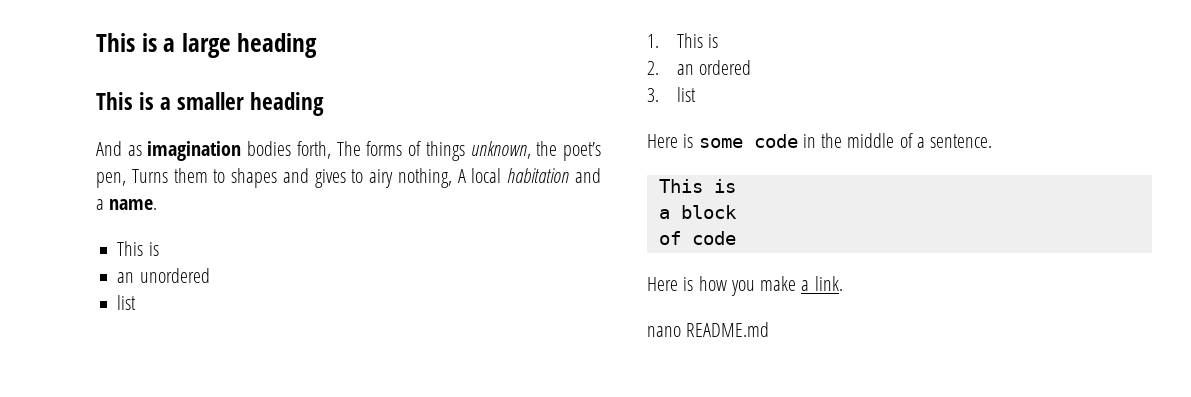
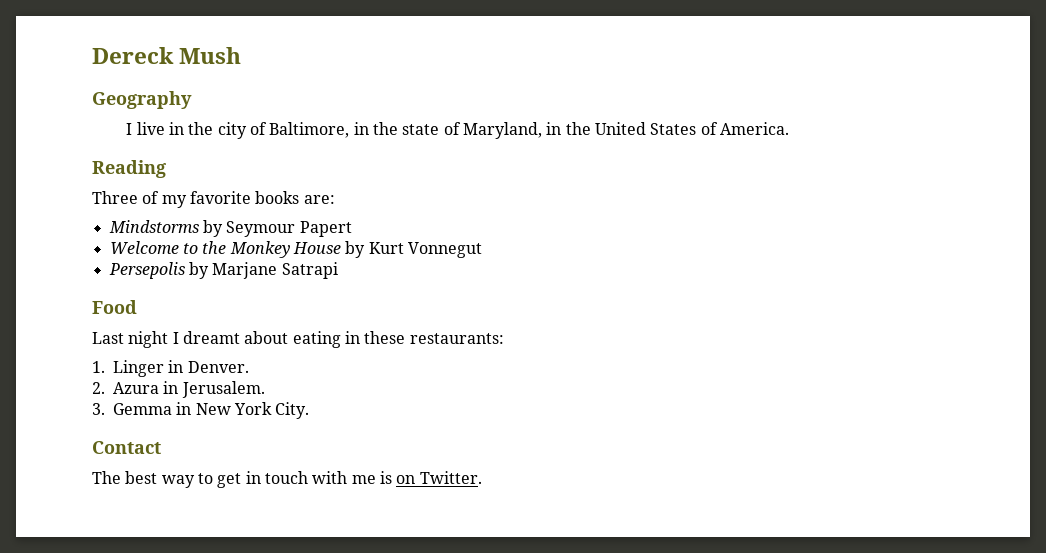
[96,33,318,58] [96,92,325,116] [96,141,602,161] [96,168,601,188] [96,199,158,210] [117,241,159,256] [117,268,210,283] [117,295,137,310] [647,33,718,48] [647,60,751,75] [647,87,696,102] [647,133,993,148] [658,179,736,193] [658,205,737,219] [658,231,736,245] [647,276,843,296] [647,322,770,337] This is a large heading // This is a smaller heading // And as imagination bodies forth, The forms of things unknown, the poet’s pen, Turns them to shapes and gives to airy nothing, A local habitation and a name. // This is // an unordered // list // 1. This is // 2. an ordered // 3. list // Here is some code in the middle of a sentence. // This is // a block // of code // Here is how you make a link. // nano README.md -> [92,47,242,64] [92,91,192,109] [126,122,789,139] [92,160,166,178] [92,191,335,208] [108,220,352,237] [109,241,482,258] [108,262,338,279] [92,300,137,314] [92,331,504,348] [92,360,249,377] [92,381,265,398] [92,402,310,419] [92,441,161,454] [92,471,482,488] Dereck Mush // Geography // I live in the city of Baltimore, in the state of Maryland, in the United States of America. // Reading // Three of my favorite books are: // Mindstorms by Seymour Papert // Welcome to the Monkey House by Kurt Vonnegut // Persepolis by Marjane Satrapi // Food // Last night I dreamt about eating in these restaurants: // 1. Linger in Denver. // 2. Azura in Jerusalem. // 3. Gemma in New York City. // Contact // The best way to get in touch with me is on Twitter.

